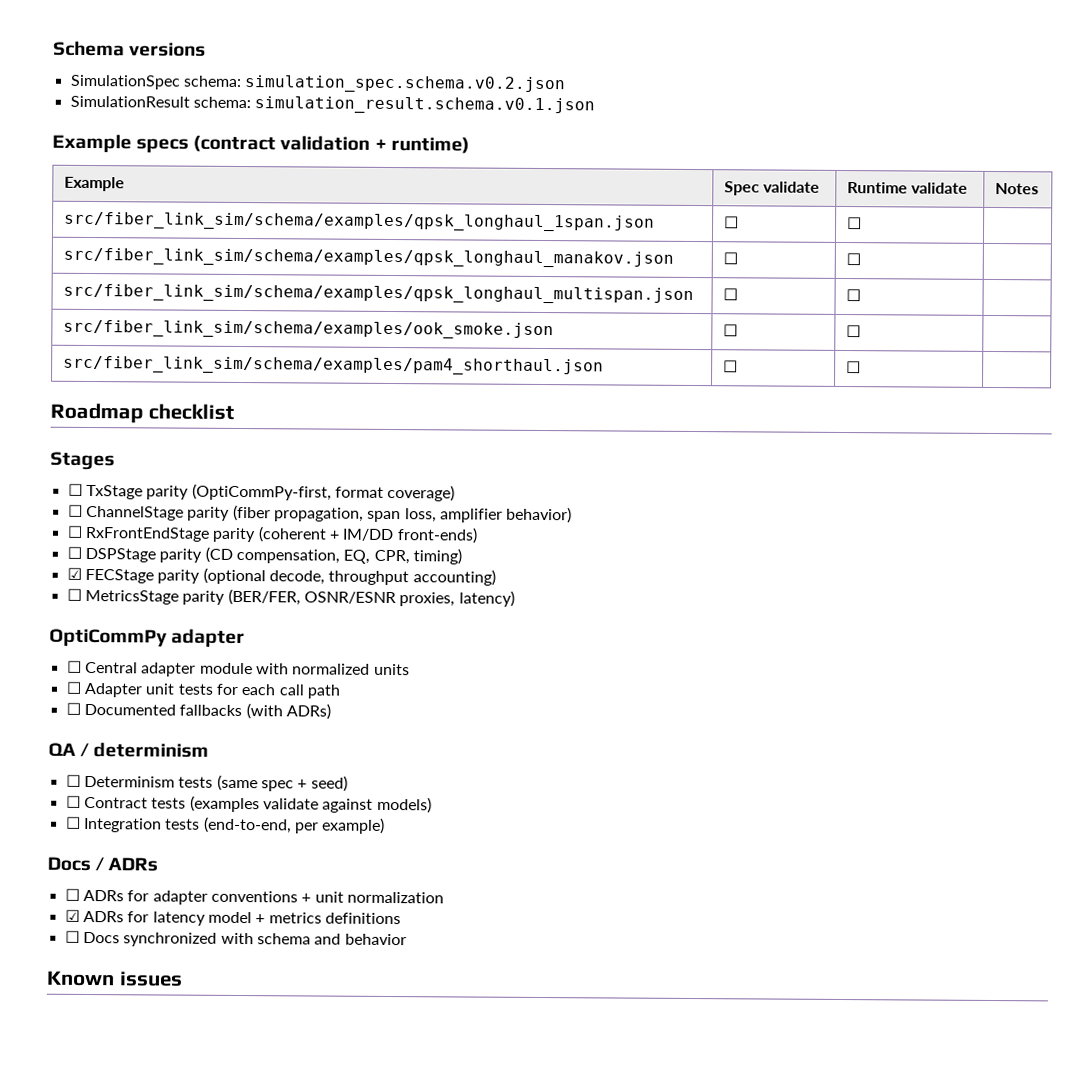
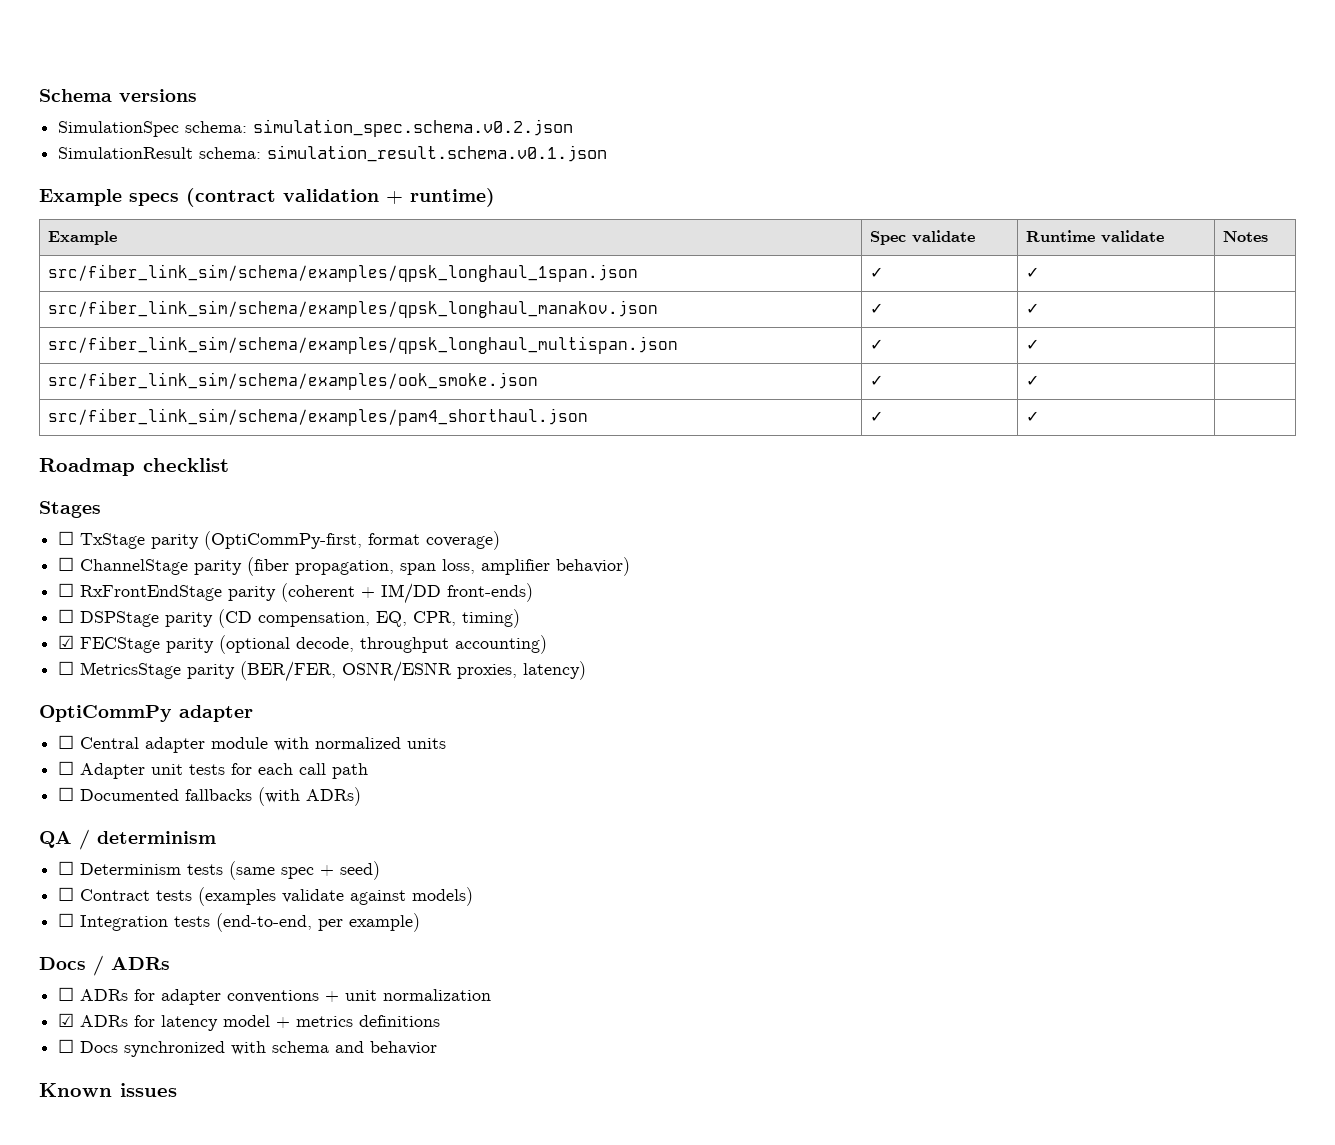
[724,216,740,229] [847,217,863,230] ☐ | ☐ -> [869,267,883,278] [1025,267,1039,278] ✓ | ✓
[723,252,739,265] [846,253,862,266] ☐ | ☐ -> [869,303,883,314] [1025,303,1039,314] ✓ | ✓
[723,288,739,301] [846,289,862,302] ☐ | ☐ -> [869,339,883,350] [1025,339,1039,350] ✓ | ✓
[723,324,739,337] [846,325,862,338] ☐ | ☐ -> [869,375,883,386] [1025,375,1039,386] ✓ | ✓
[723,360,739,373] [846,361,862,374] ☐ | ☐ -> [869,411,883,422] [1025,411,1039,422] ✓ | ✓

